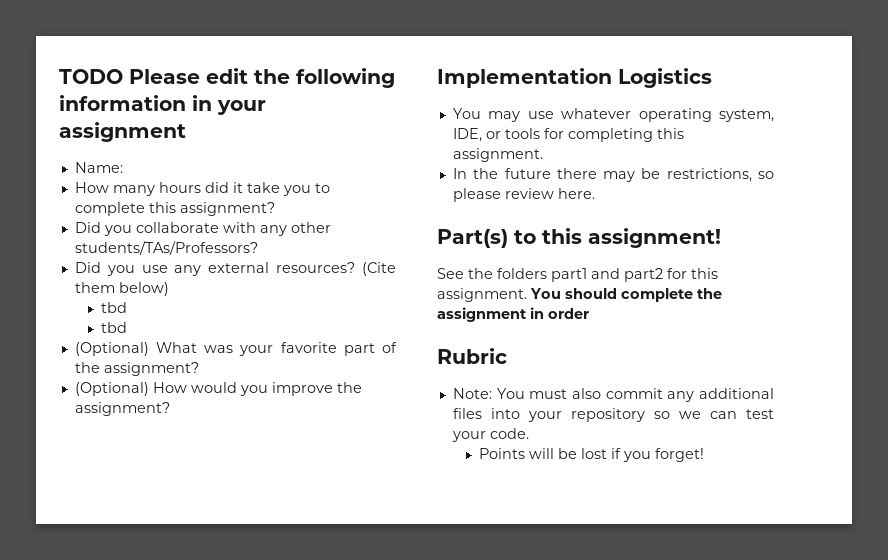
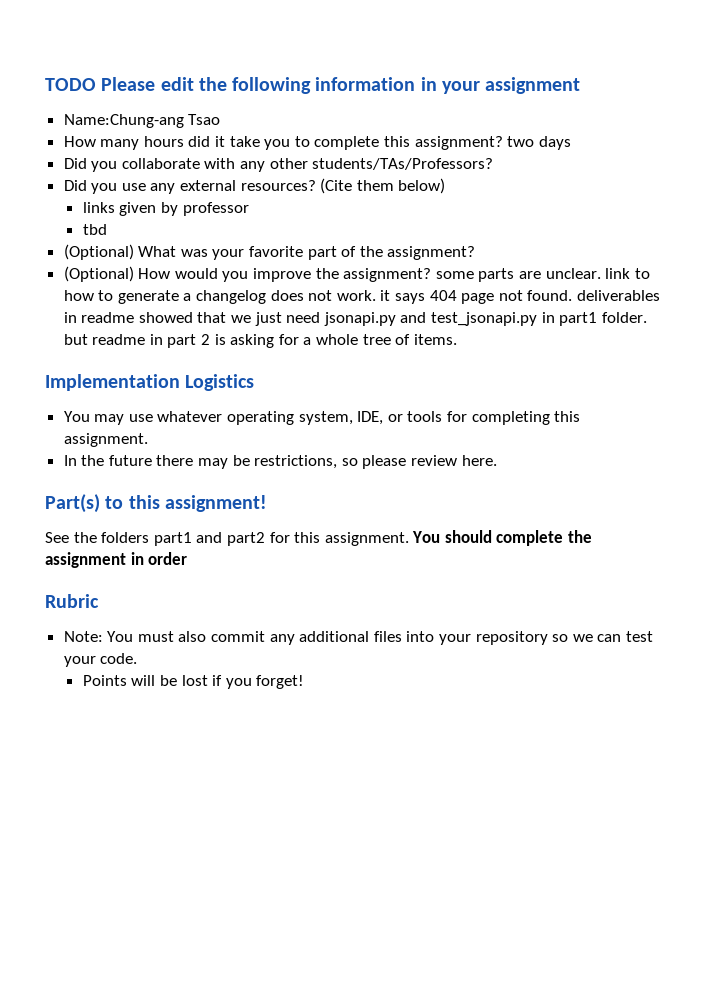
[74,162,123,173] Name: -> [63,114,221,128] Name:Chung-ang Tsao
(275, 209) none -> [507,136,571,150] two days
[100,302,127,313] tbd -> [82,202,249,216] links given by professor
(170, 409) none -> [435,268,650,282] [63,290,660,304] [63,312,647,326] [63,334,457,348] some parts are unclear. link to how to generate a changelog does not work. it says 404 page not found. deliverables in readme showed that we just need jsonapi.py and test_jsonapi.py in part1 folder. but readme in part 2 is asking for a whole tree of items.

